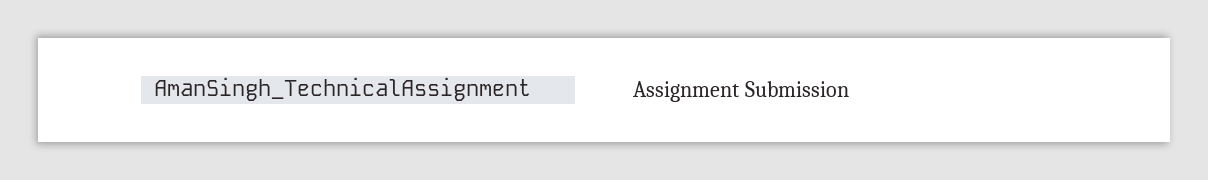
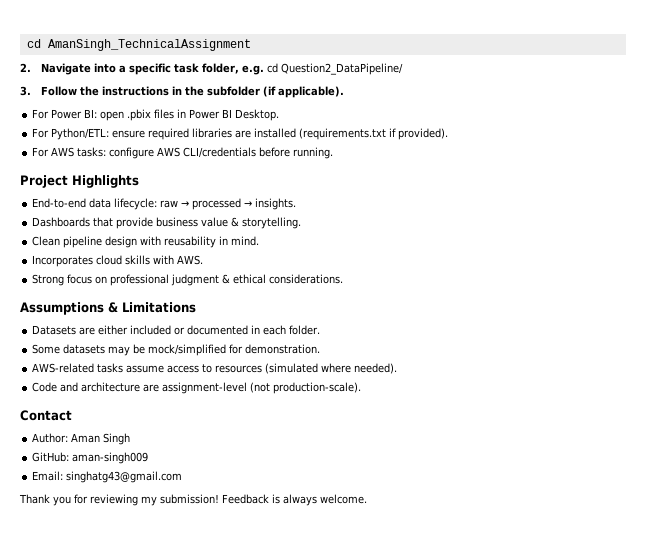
(154, 89) none -> [26,39,41,48] cd
[633,81,849,102] Assignment Submission -> [20,63,403,75] [20,86,344,98] [32,109,280,121] [32,128,449,140] [32,147,334,159] [20,175,139,188] [32,198,297,210] [32,217,302,229] [32,236,260,248] [32,255,204,267] [32,274,344,286] [20,302,196,315] [32,325,321,335] [32,344,321,356] [32,363,398,374] [32,382,362,394] [20,410,72,421] [32,433,131,445] [32,452,149,464] [32,471,183,483] [19,494,367,506] 2. Navigate into a specific task folder, e.g. cd Question2_DataPipeline/ // 3. Follow the instructions in the subfolder (if applicable). // For Power BI: open .pbix files in Power BI Desktop. // For Python/ETL: ensure required libraries are installed (requirements.txt if provided). // For AWS tasks: configure AWS CLI/credentials before running. // Project Highlights // End-to-end data lifecycle: raw → processed → insights. // Dashboards that provide business value & storytelling. // Clean pipeline design with reusability in mind. // Incorporates cloud skills with AWS. // Strong focus on professional judgment & ethical considerations. // Assumptions & Limitations // Datasets are either included or documented in each folder. // Some datasets may be mock/simplified for demonstration. // AWS-related tasks assume access to resources (simulated where needed). // Code and architecture are assignment-level (not production-scale). // Contact // Author: Aman Singh // GitHub: aman-singh009 // Email: singhatg43@gmail.com // Thank you for reviewing my submission! Feedback is always welcome.

